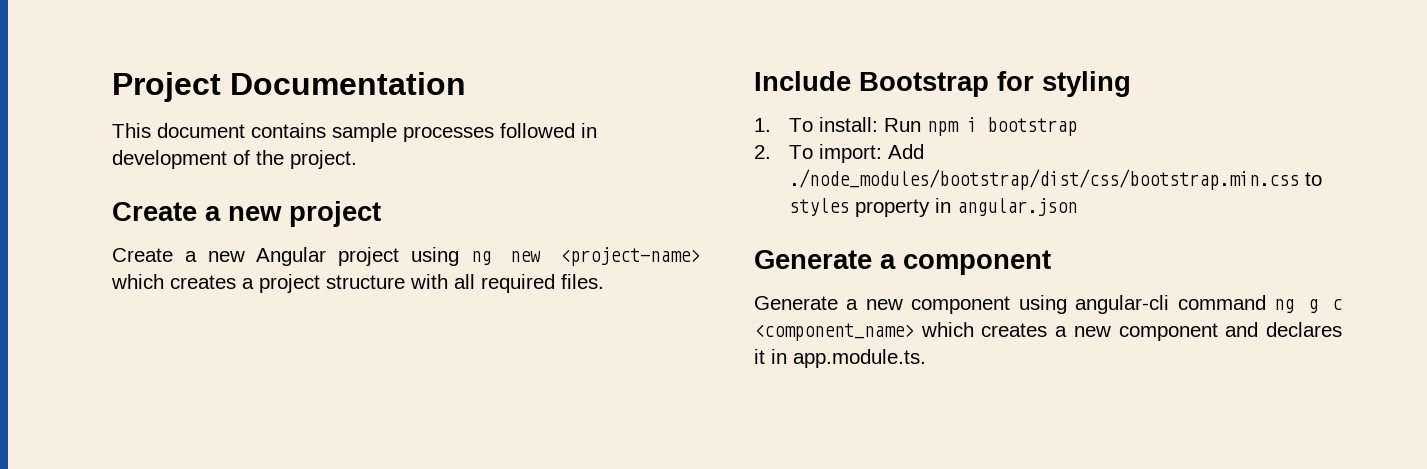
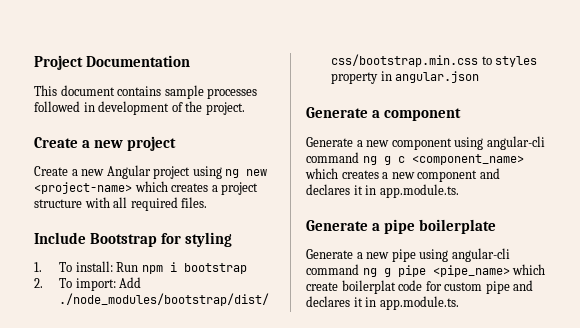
(926, 358) none -> [306,219,496,234] [306,248,510,262] [306,264,546,277] [306,280,534,294] [306,296,459,310] // Generate a pipe boilerplate // Generate a new pipe using angular-cli command ng g pipe <pipe_name> which create boilerplat code for custom pipe and declares it in app.module.ts.

